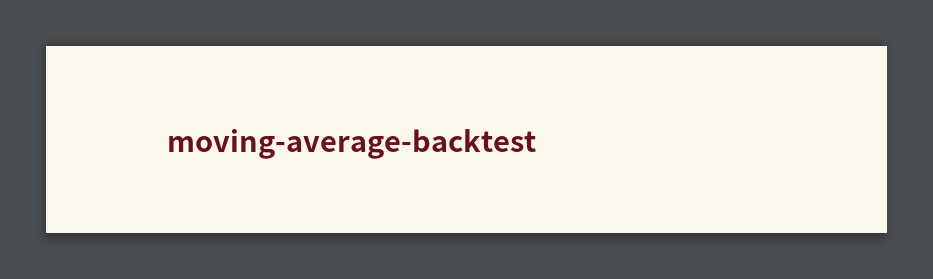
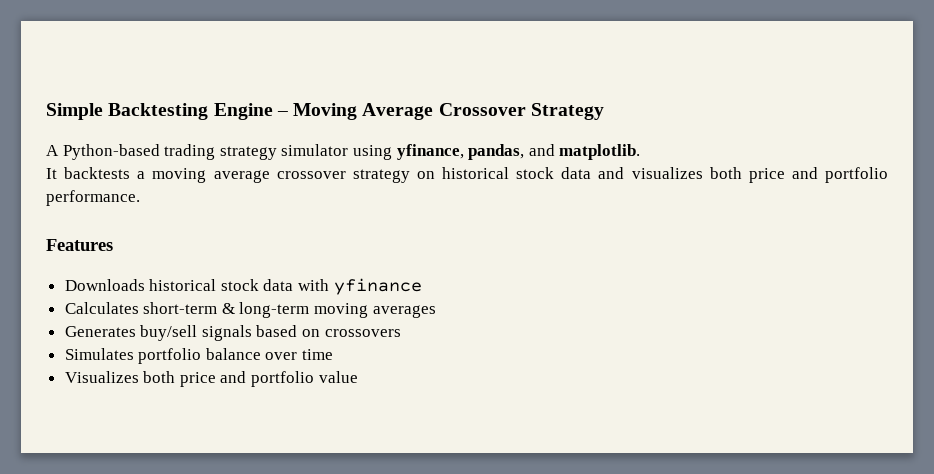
[167,129,536,159] moving-average-backtest -> [46,103,604,120] [46,144,641,160] [46,167,888,183] [46,190,140,206] [46,239,113,251] [64,278,422,295] [64,302,436,318] [64,325,401,341] [64,348,334,364] [64,371,358,387] Simple Backtesting Engine – Moving Average Crossover Strategy // A Python-based trading strategy simulator using yfinance, pandas, and matplotlib. // It backtests a moving average crossover strategy on historical stock data and visualizes both price and portfolio performance. // Features // Downloads historical stock data with yfinance // Calculates short-term & long-term moving averages // Generates buy/sell signals based on crossovers // Simulates portfolio balance over time // Visualizes both price and portfolio value

